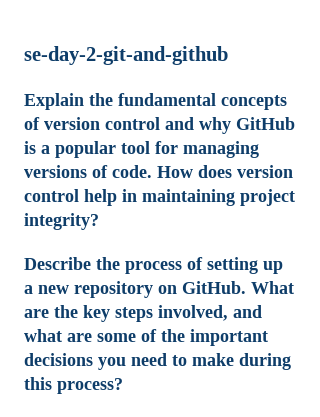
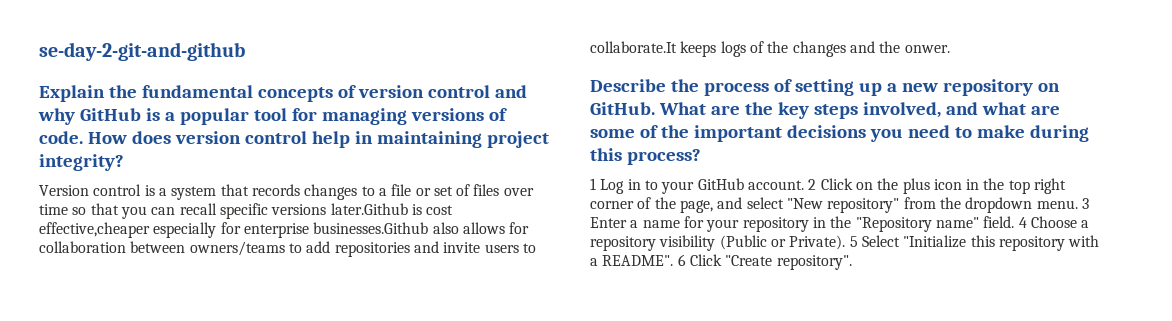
(99, 221) none -> [39,184,534,200] [39,203,454,219] [39,222,530,238] [39,241,536,257] [590,41,950,57] // Version control is a system that records changes to a file or set of files over time so that you can recall specific versions later.Github is cost effective,cheaper especially for enterprise businesses.Github also allows for collaboration between owners/teams to add repositories and invite users to collaborate.It keeps logs of the changes and the onwer.
(123, 386) none -> [590,178,1067,194] [590,197,1089,213] [590,216,1090,232] [590,235,1100,251] [590,254,852,270] // 1 Log in to your GitHub account. 2 Click on the plus icon in the top right corner of the page, and select "New repository" from the dropdown menu. 3 Enter a name for your repository in the "Repository name" field. 4 Choose a repository visibility (Public or Private). 5 Select "Initialize this repository with a README". 6 Click "Create repository".

